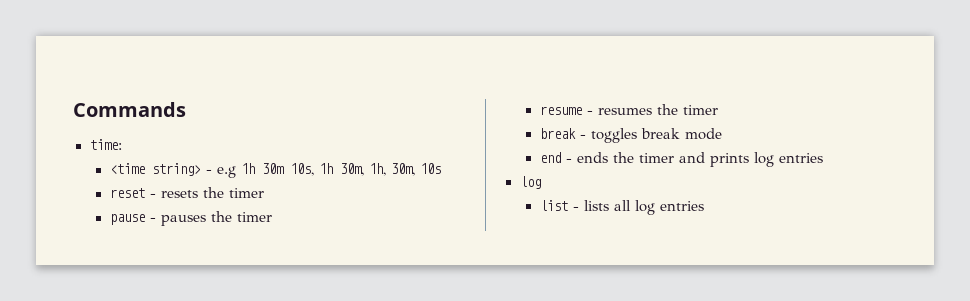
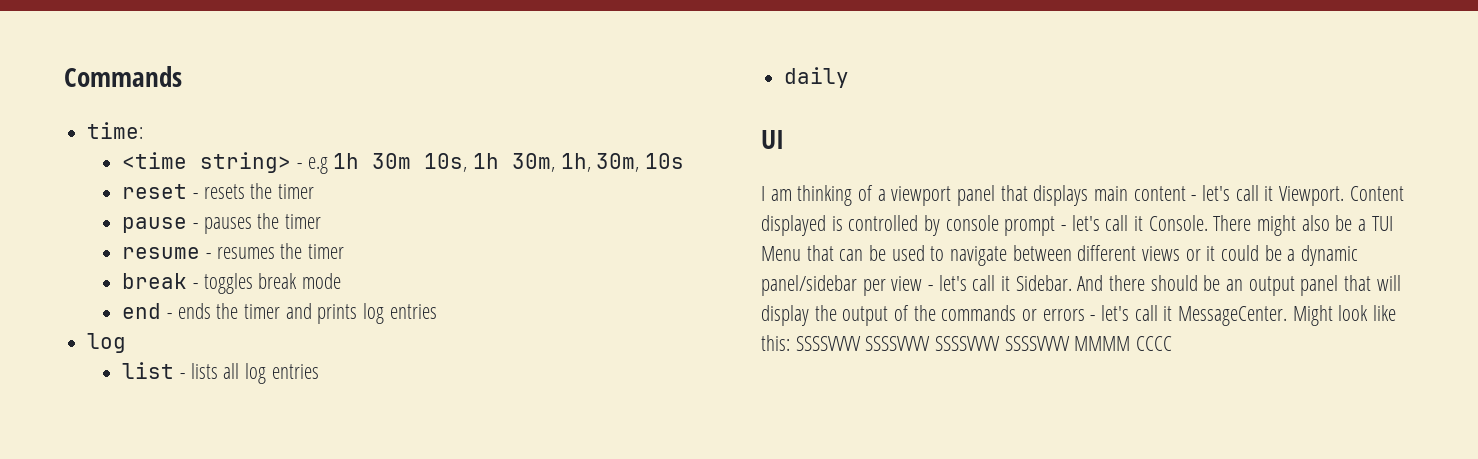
(704, 206) none -> [784,67,850,88] [761,130,784,149] [761,185,1404,206] [761,215,1393,236] [761,245,1359,266] [761,275,1401,296] [761,305,1397,326] [761,335,1173,351] // daily // UI // I am thinking of a viewport panel that displays main content - let's call it Viewport. Content displayed is controlled by console prompt - let's call it Console. There might also be a TUI Menu that can be used to navigate between different views or it could be a dynamic panel/sidebar per view - let's call it Sidebar. And there should be an output panel that will display the output of the commands or errors - let's call it MessageCenter. Might look like this: SSSSVVVV SSSSVVVV SSSSVVVV SSSSVVVV MMMM CCCC

